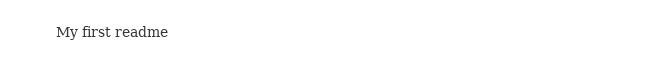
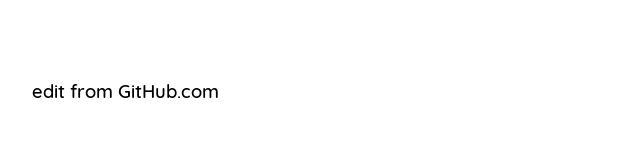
[56,26,168,40] My first readme -> [32,84,219,98] edit from GitHub.com

